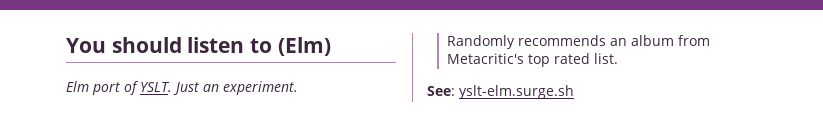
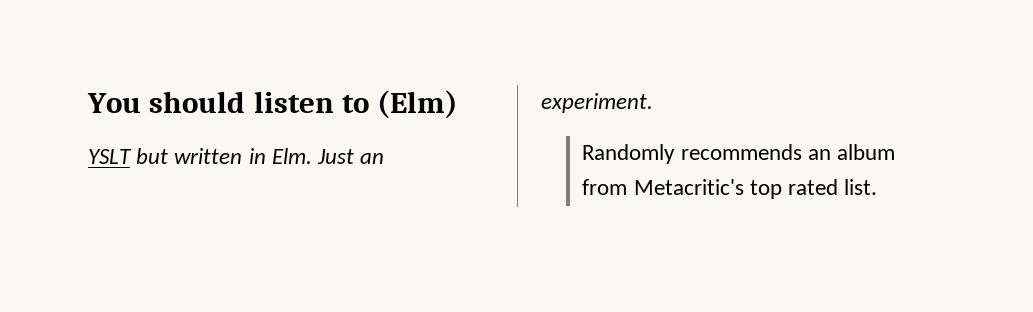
[66,81,172,95] Elm port of YSLT. -> [88,148,312,164] YSLT but written in Elm.
[427,85,574,99] // See: yslt-elm.surge.sh -> (878, 187) none

